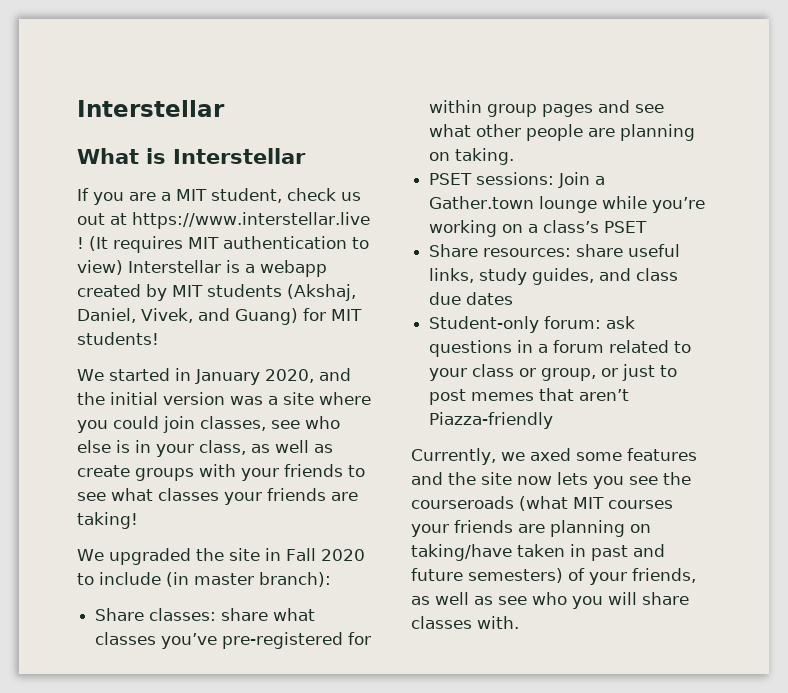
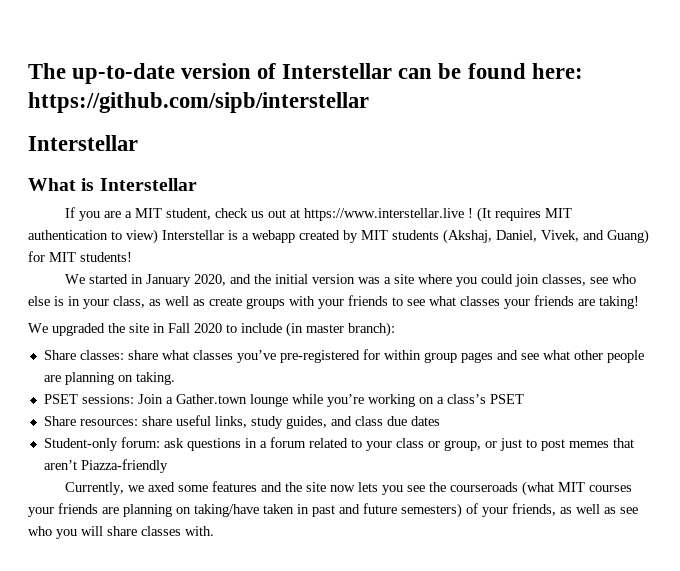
(77, 108) none -> [28,63,583,84] [28,92,369,113] The up-to-date version of Interstellar can be found here: https://github.com/sipb/interstellar //

